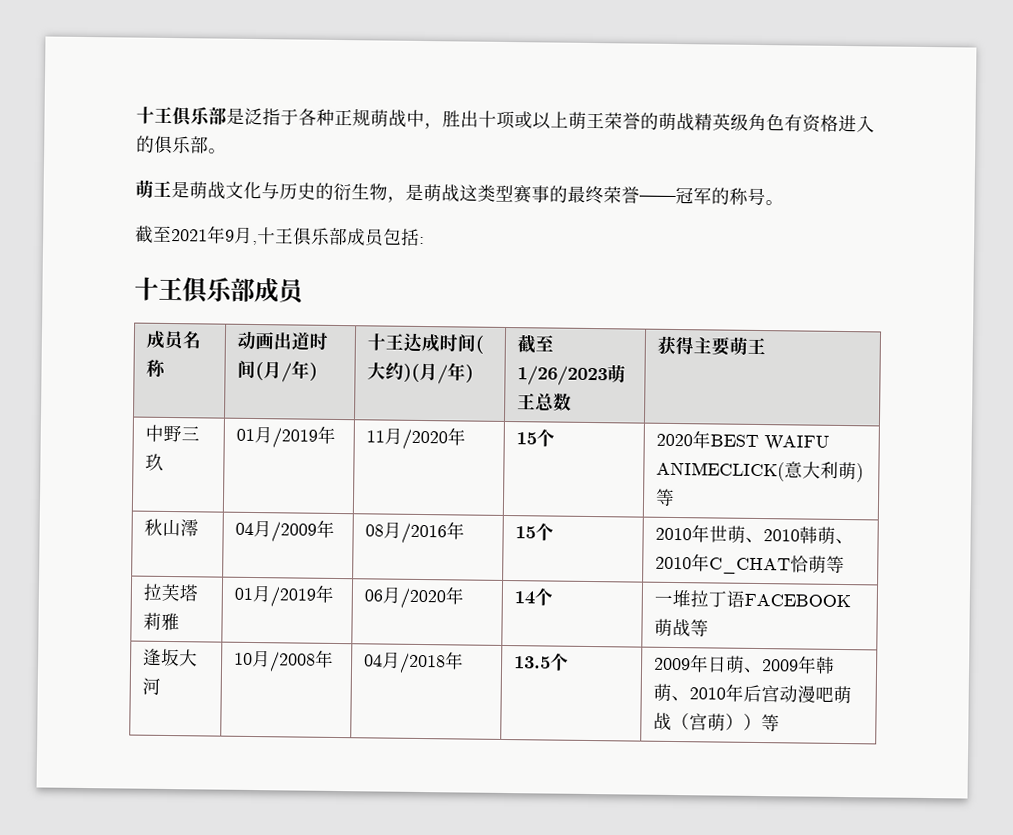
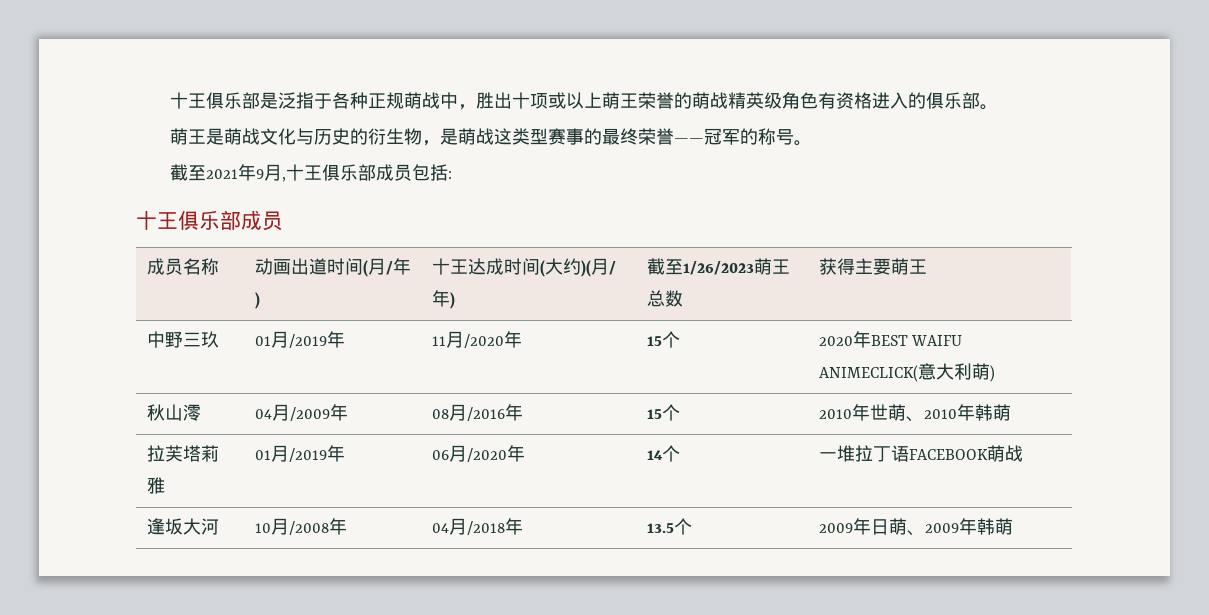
[655,488,676,507] 等 -> (995, 373) none
[799,526,855,545] [655,553,846,575] 韩萌、2010年C_CHAT恰萌等 -> [956,404,1011,421] 年韩萌
[690,619,710,637] 等 -> (1023, 453) none
[671,683,853,704] [653,712,781,732] 、2010年后宫动漫吧萌战（宫萌））等 -> (1013, 526) none

